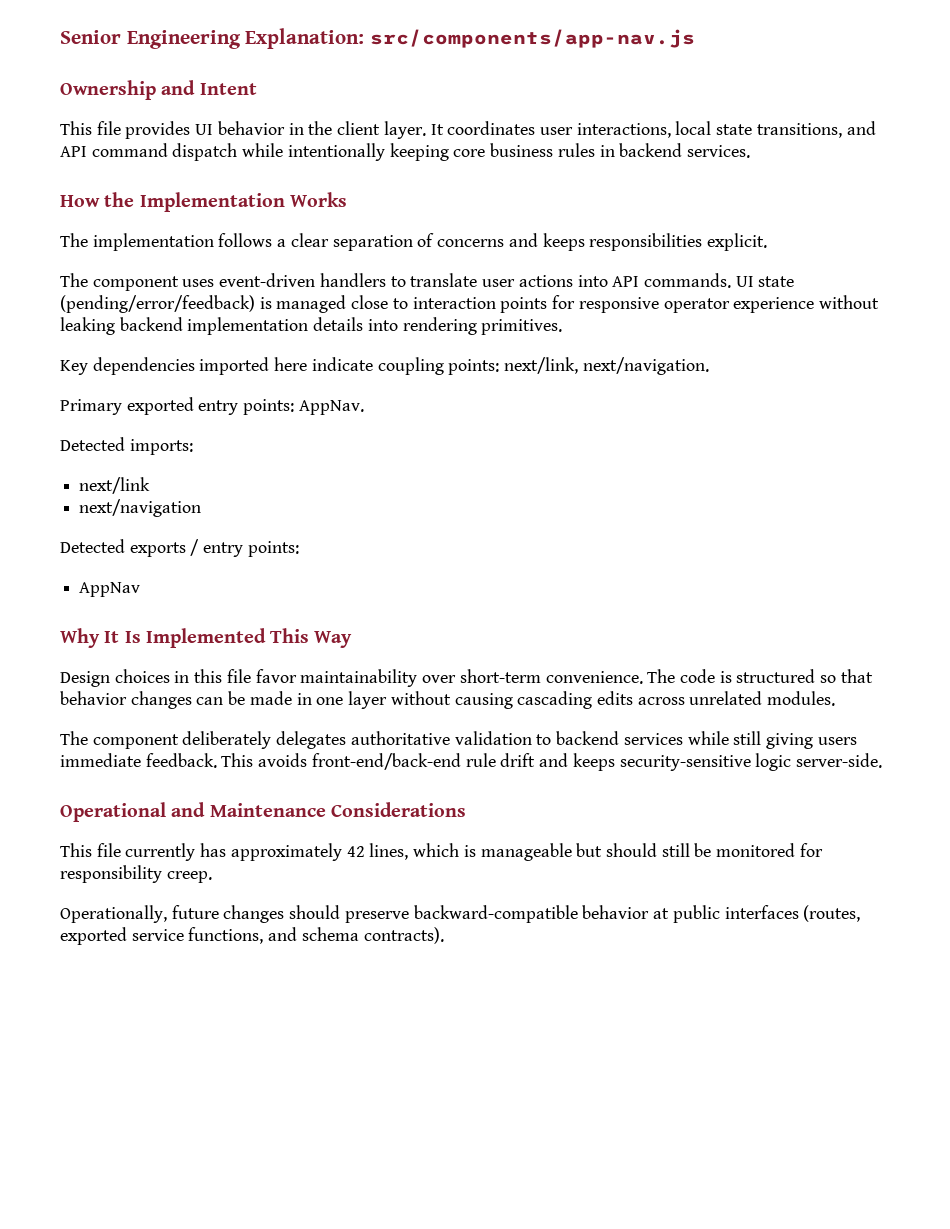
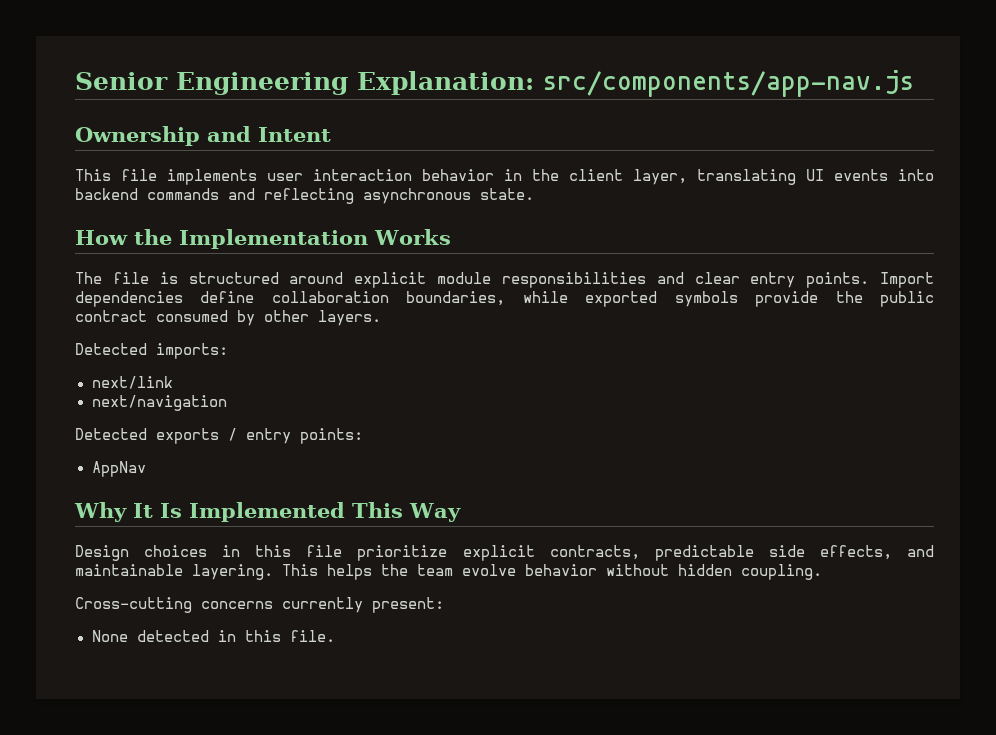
[125,121,214,139] provides UI -> [167,169,412,185] implements user interaction
[383,121,876,139] [60,143,750,161] layer. It coordinates user interactions, local state transitions, and API command dispatch while intentionally keeping core business rules in backend services. -> [633,169,934,185] [75,188,534,204] layer, translating UI events into backend commands and reflecting asynchronous state.
[92,233,767,251] [60,273,795,291] [60,295,879,313] [60,317,563,335] [60,357,709,375] [60,397,364,415] implementation follows a clear separation of concerns and keeps responsibilities explicit. // The component uses event-driven handlers to translate user actions into API commands. UI state (pending/error/feedback) is managed close to interaction points for responsive operator experience without leaking backend implementation details into rendering primitives. // Key dependencies imported here indicate coupling points: next/link, next/navigation. // Primary exported entry points: AppNav. -> [112,272,935,288] [75,291,935,307] [75,310,381,326] file is structured around explicit module responsibilities and clear entry points. Import dependencies define collaboration boundaries, while exported symbols provide the public contract consumed by other layers.
[255,669,873,687] [60,691,836,709] [60,731,857,749] [60,753,882,771] [60,802,466,822] [60,843,823,861] [60,865,212,883] [60,905,861,923] [60,927,444,945] favor maintainability over short-term convenience. The code is structured so that behavior changes can be made in one layer without causing cascading edits across unrelated modules. // The component deliberately delegates authoritative validation to backend services while still giving users immediate feedback. This avoids front-end/back-end rule drift and keeps security-sensitive logic server-side. // Operational and Maintenance Considerations // This file currently has approximately 42 lines, which is manageable but should still be monitored for responsibility creep. // Operationally, future changes should preserve backward-compatible behavior at public interfaces (routes, exported service functions, and schema contracts). -> [357,545,934,561] [75,564,822,580] [75,597,444,613] [91,630,335,642] prioritize explicit contracts, predictable side effects, and maintainable layering. This helps the team evolve behavior without hidden coupling. // Cross-cutting concerns currently present: // None detected in this file.

